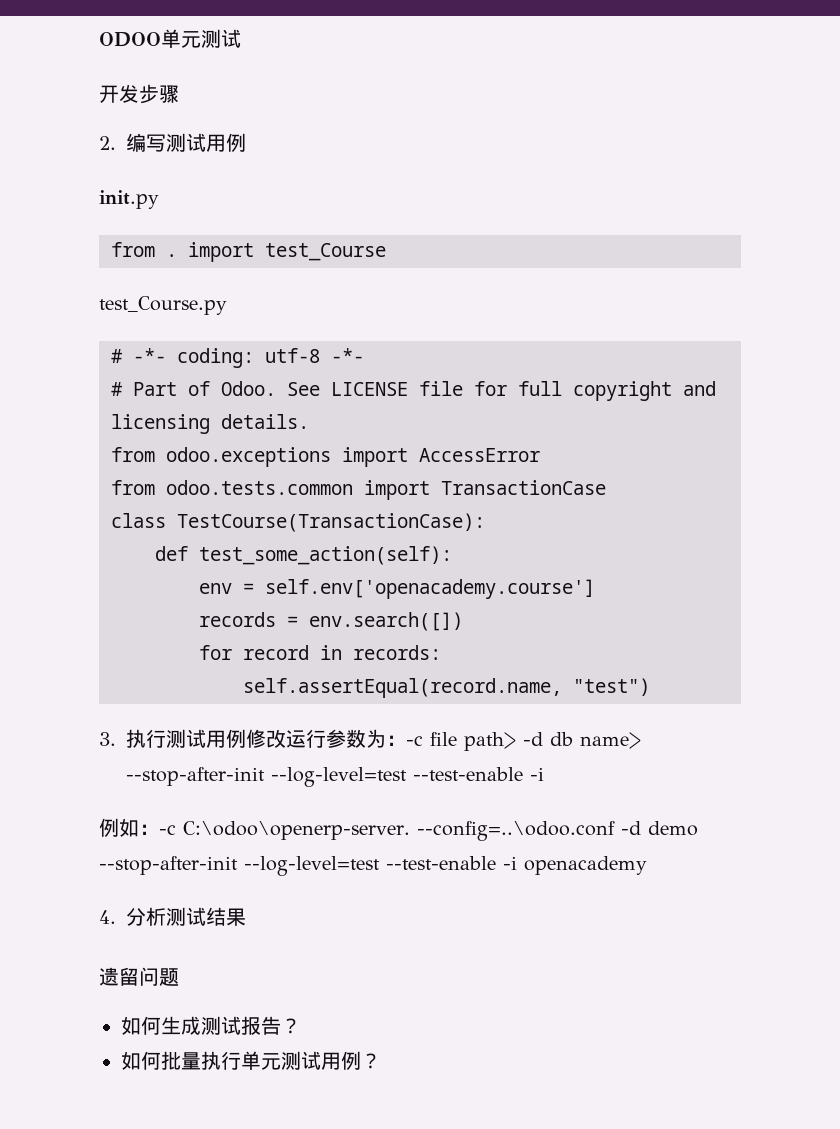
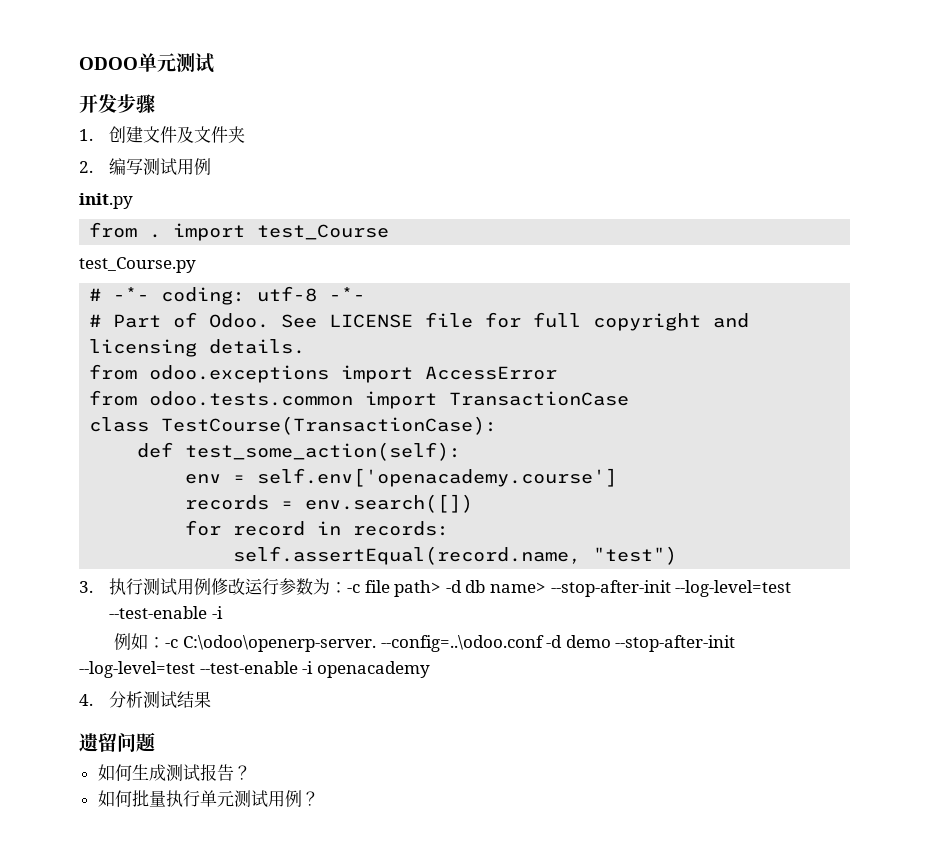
(179, 94) none -> [79,126,246,143] // 1.创建文件及文件夹

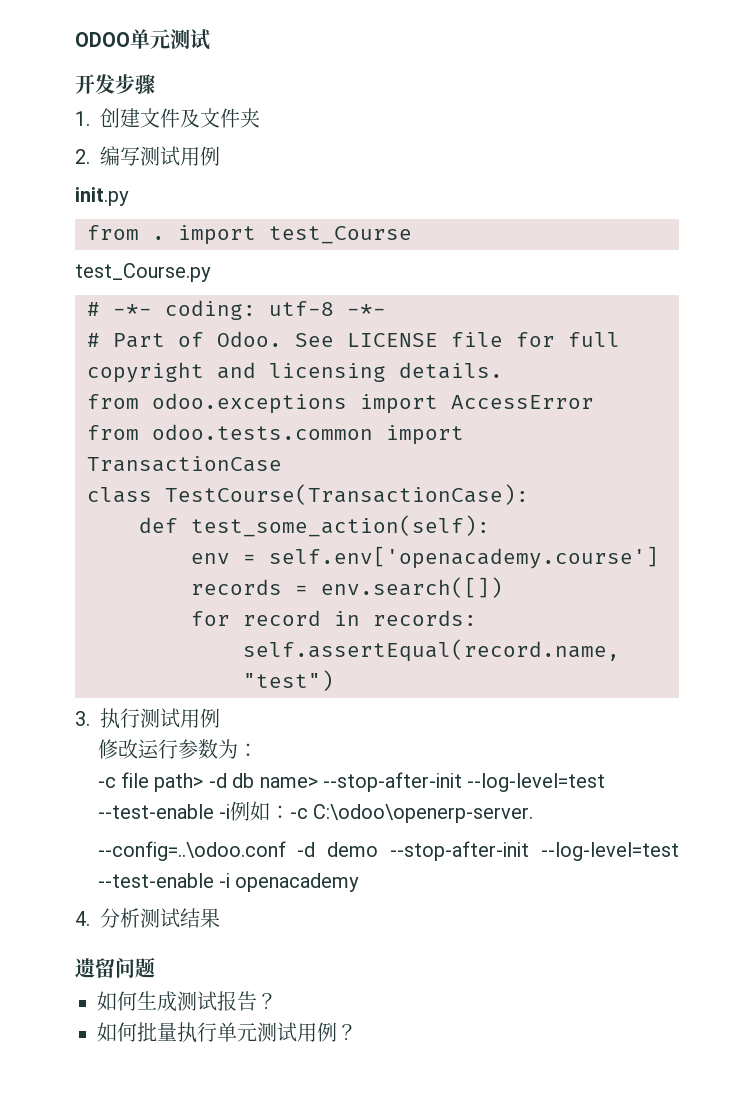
(212, 586) none -> (220, 718) //
(348, 587) none -> (258, 750) //
(223, 612) // -> (231, 811) none
(377, 643) none -> (534, 813) //

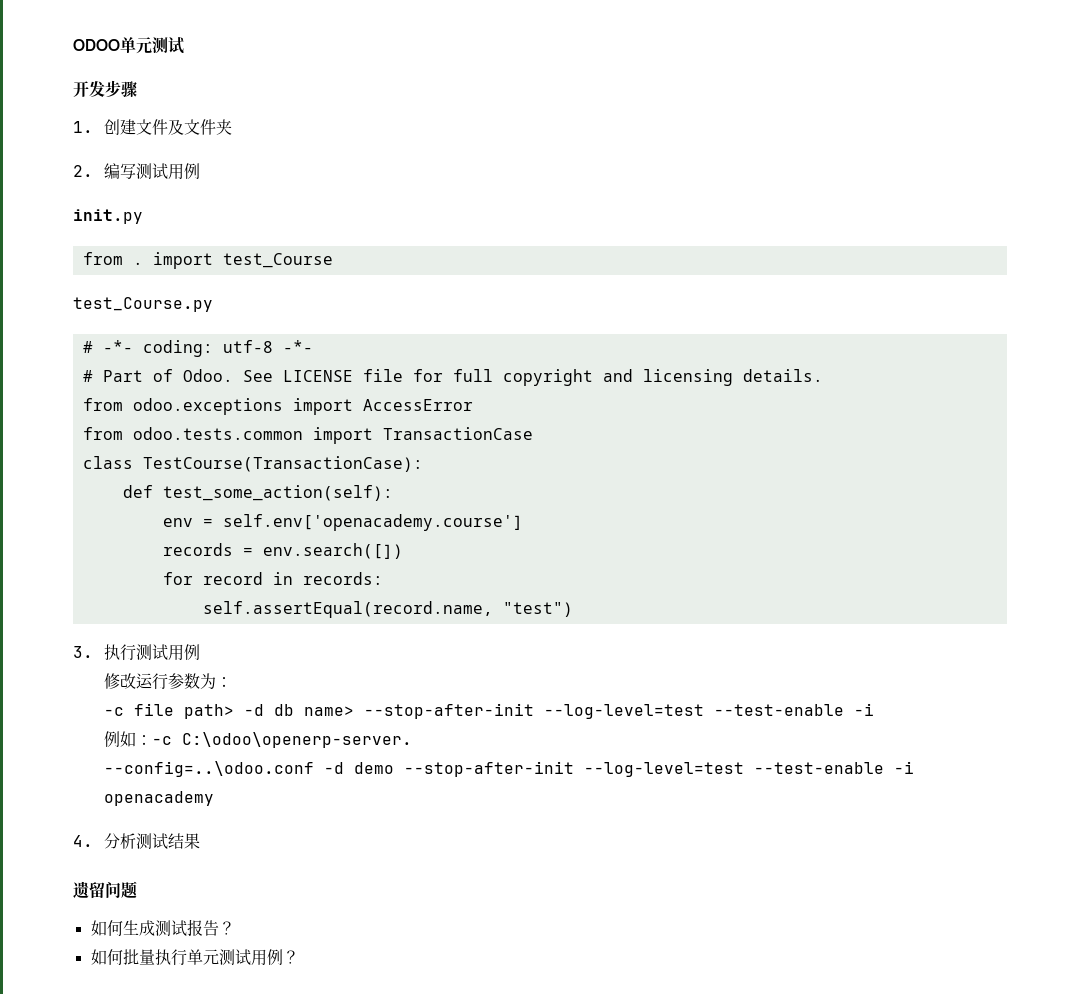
(231, 811) none -> (875, 709) //

